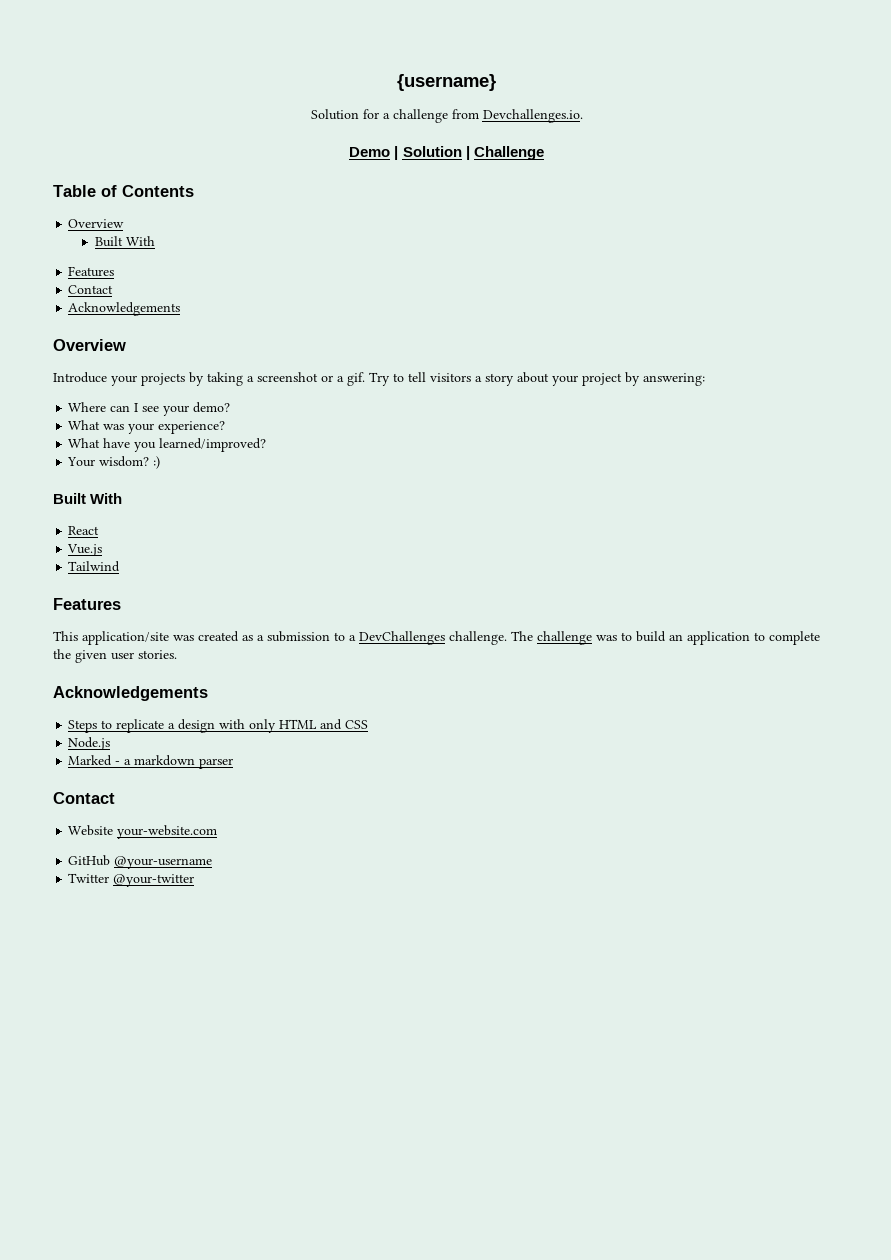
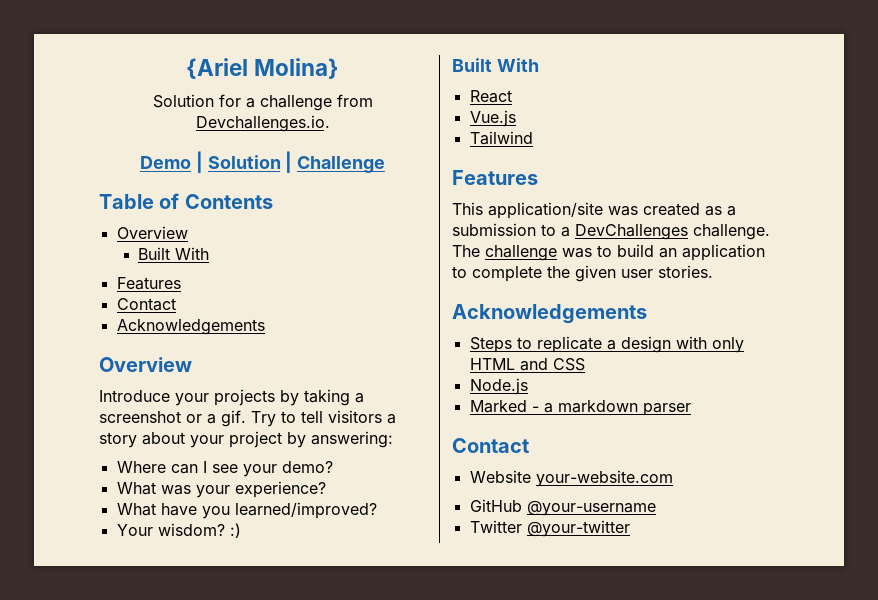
[397,74,496,91] {username} -> [185,58,340,79] {Ariel Molina}

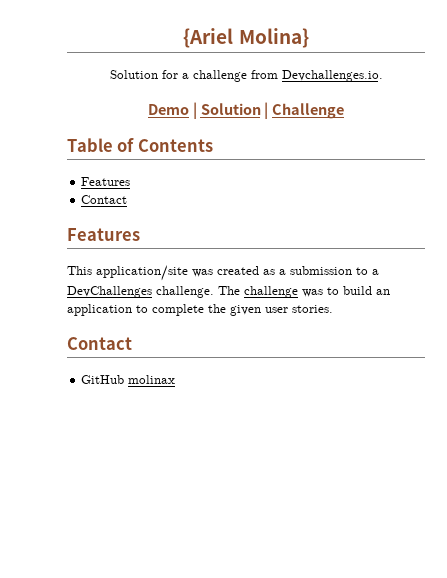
[116,226,188,239] [138,247,210,260] // Overview // Built With -> (213, 145) none
[116,319,265,335] [99,357,192,372] [99,389,364,406] [99,410,396,427] [99,431,393,448] [116,461,333,477] [116,481,326,498] [116,502,377,519] [116,523,241,538] [452,58,539,72] [469,90,512,103] [469,110,516,127] [469,131,533,145] // Acknowledgements // Overview // Introduce your projects by taking a screenshot or a gif. Try to tell visitors a story about your project by answering: // Where can I see your demo? // What was your experience? // What have you learned/improved? // Your wisdom? :) // Built With // React // Vue.js // Tailwind -> (128, 199) none
[452,304,647,324] [469,336,744,353] [469,358,585,371] [469,378,528,395] [469,400,691,416] [452,438,529,453] [469,470,673,487] // Acknowledgements // Steps to replicate a design with only HTML and CSS // Node.js // Marked - a markdown parser // Contact // Website your-website.com -> [67,337,132,350] // Contact
[526,500,656,516] [469,520,630,537] @your-username // Twitter @your-twitter -> [128,375,176,384] molinax

